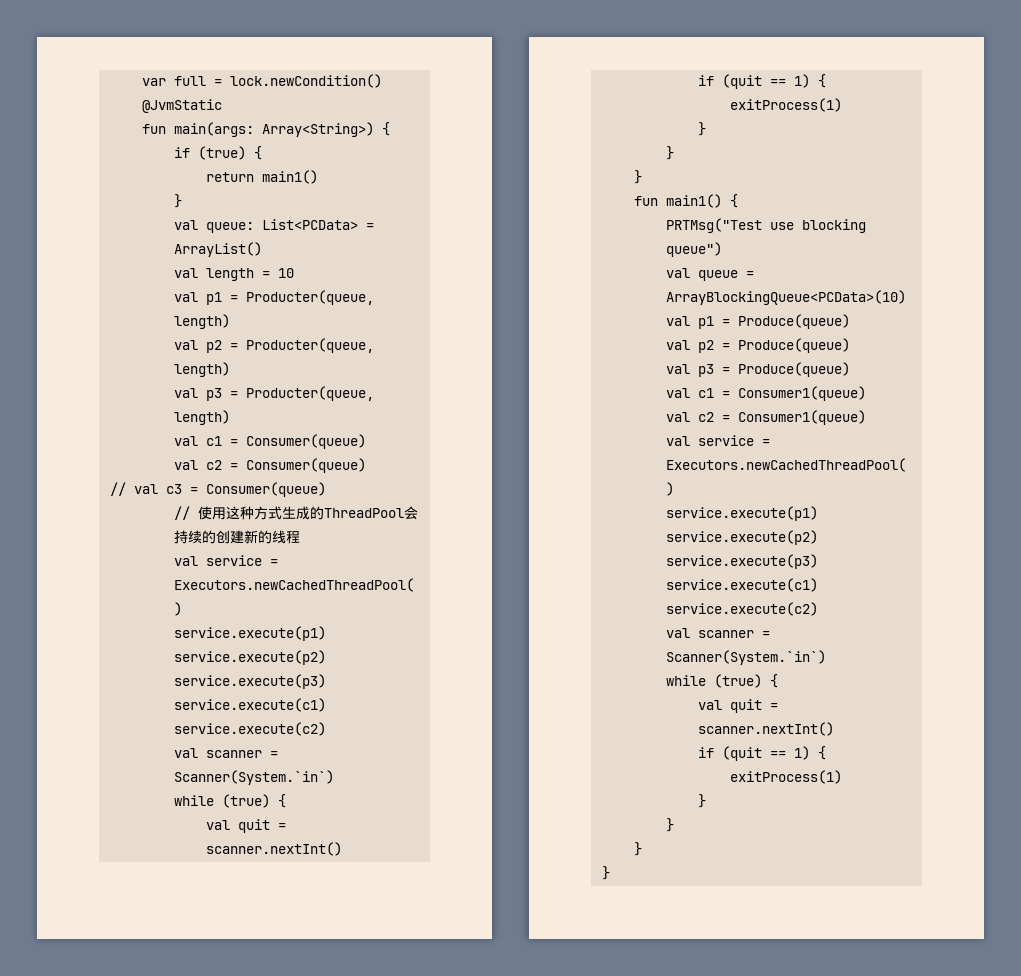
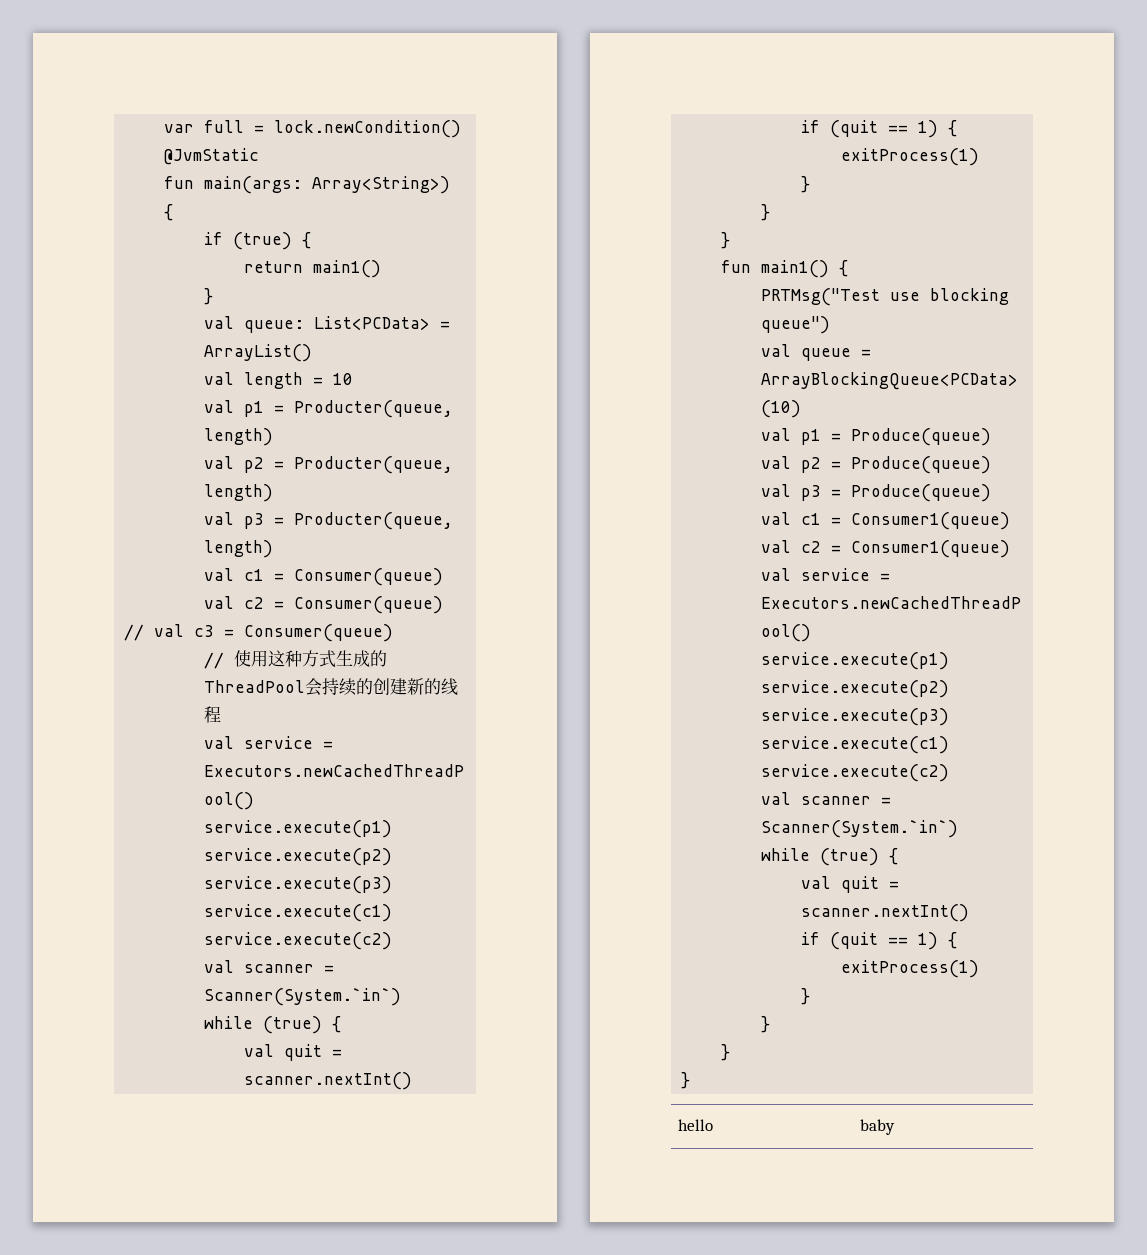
(610, 873) none -> [678,1119,714,1131] [860,1119,896,1135] // hello | baby

